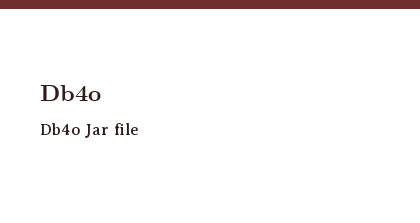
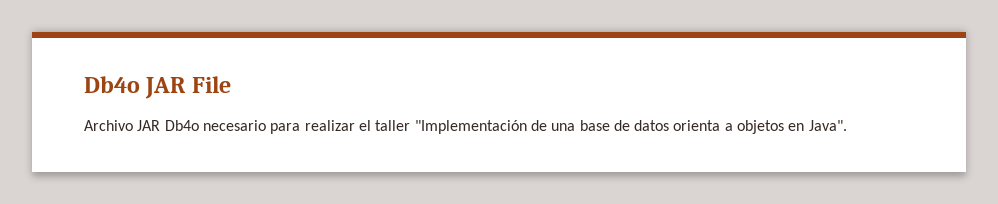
[40,85,101,102] [40,123,139,138] Db4o // Db4o Jar file -> [84,76,231,99] [84,120,847,134] Db4o JAR File // Archivo JAR Db4o necesario para realizar el taller "Implementación de una base de datos orienta a objetos en Java".

